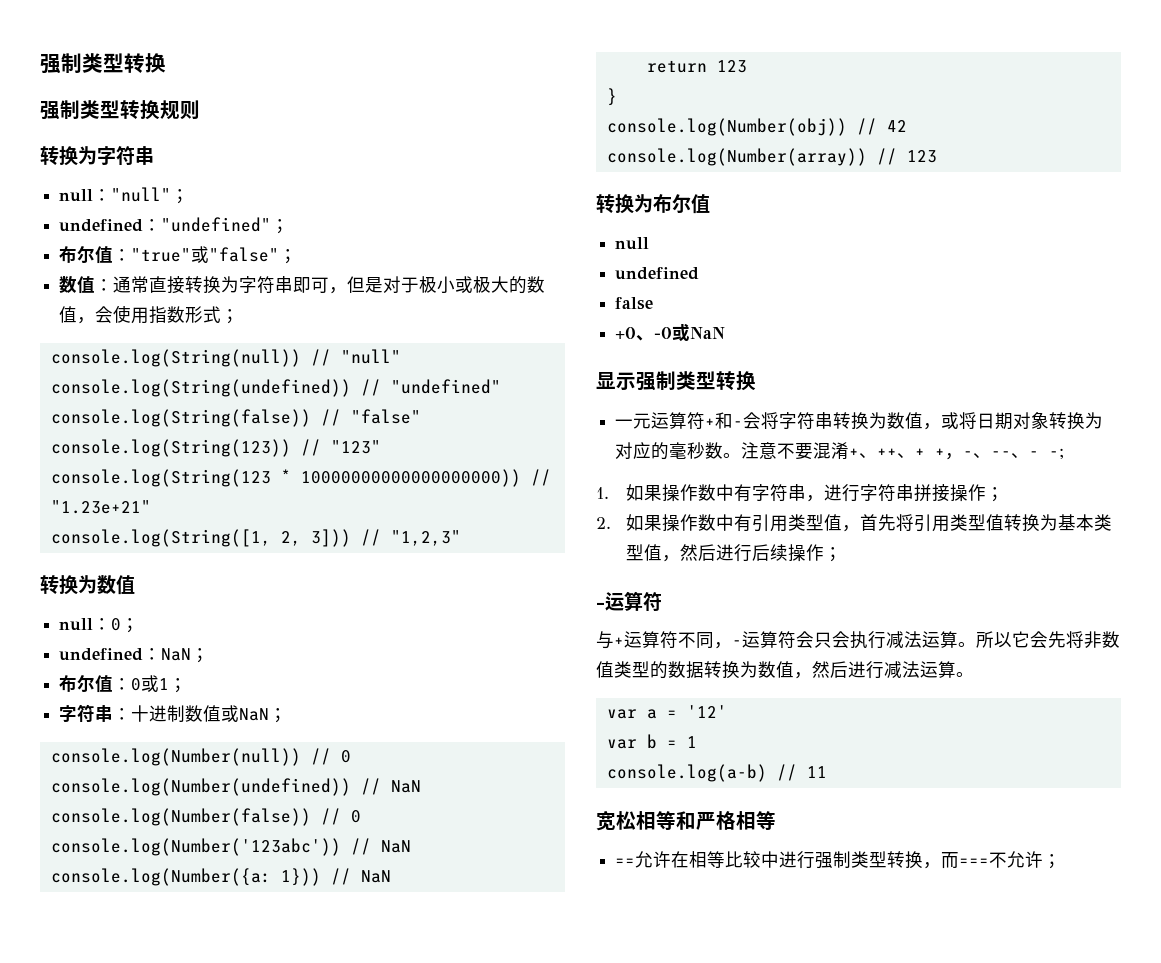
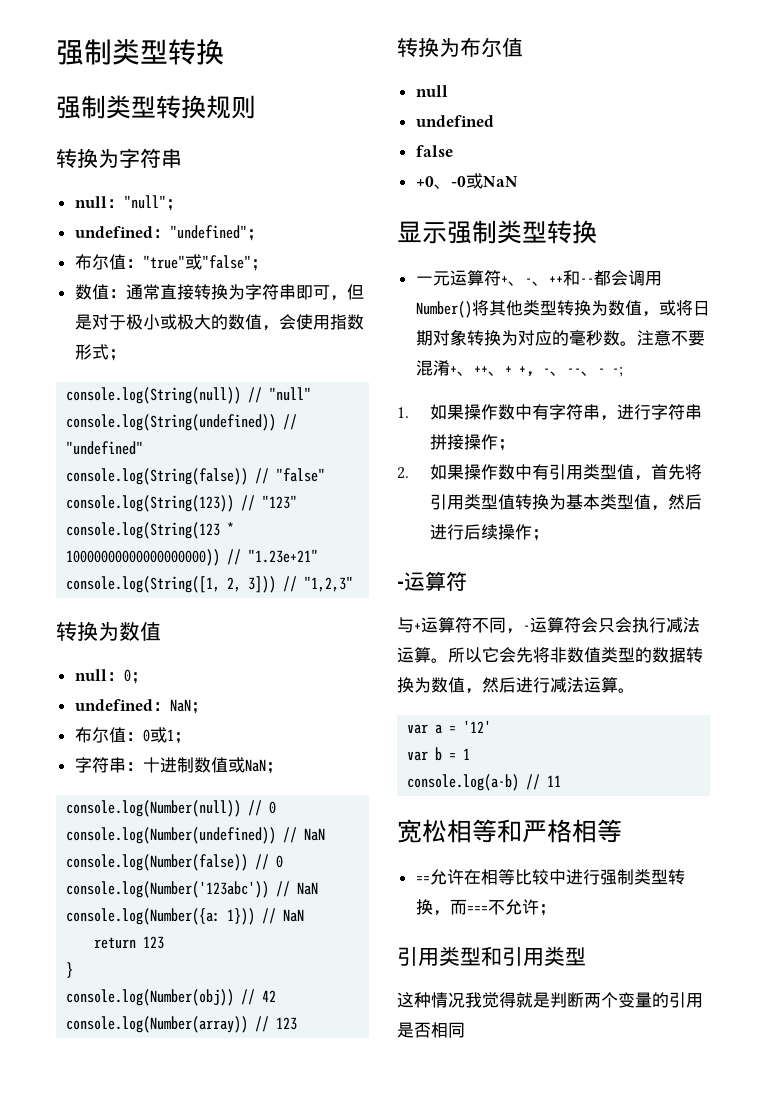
[715,412,834,430] 和-会将字符串 -> [507,270,662,286] [415,300,557,318] 、-、++和--都会调用Number()将其他类型
(1062, 861) none -> [397,946,586,966] [397,992,703,1008] [397,1022,465,1038] // 引用类型和引用类型 // 这种情况我觉得就是判断两个变量的引用是否相同

